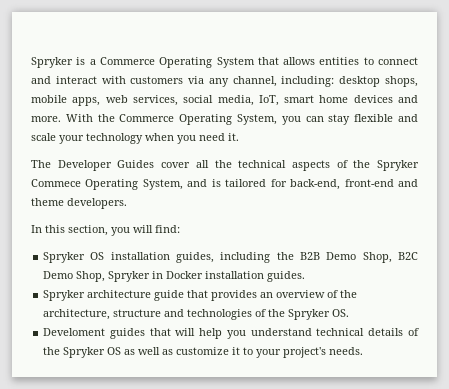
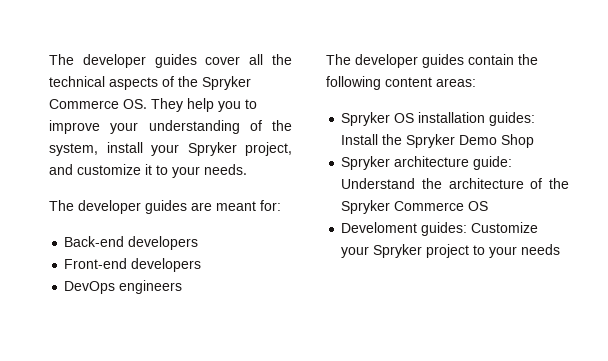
[31,57,419,68] [31,76,418,87] [31,95,419,106] [31,114,419,125] [31,133,239,144] [31,160,155,171] Spryker is a Commerce Operating System that allows entities to connect and interact with customers via any channel, including: desktop shops, mobile apps, web services, social media, IoT, smart home devices and more. With the Commerce Operating System, you can stay flexible and scale your technology when you need it. // The Developer Guides -> [49,54,197,68] The developer guides
[31,179,419,190] [31,198,127,209] [31,225,180,236] [43,252,418,263] [43,271,306,282] [43,290,358,301] [43,309,350,320] Commece Operating System, and is tailored for back-end, front-end and theme developers. // In this section, you will find: // Spryker OS installation guides, including the B2B Demo Shop, B2C Demo Shop, Spryker in Docker installation guides. // Spryker architecture guide that provides an overview of the architecture, structure and technologies of the Spryker OS. -> [49,98,257,112] [49,120,292,134] [49,142,292,156] [49,164,247,178] [49,200,281,214] [64,236,199,250] [64,258,202,272] [64,280,183,294] [326,54,538,68] [326,76,476,90] [341,112,536,126] [341,134,535,148] [341,156,513,170] [341,178,569,189] [341,200,489,214] Commerce OS. They help you to improve your understanding of the system, install your Spryker project, and customize it to your needs. // The developer guides are meant for: // Back-end developers // Front-end developers // DevOps engineers // The developer guides contain the following content areas: // Spryker OS installation guides: Install the Spryker Demo Shop // Spryker architecture guide: Understand the architecture of the Spryker Commerce OS
[109,328,419,339] [43,347,364,358] guides that will help you understand technical details of the Spryker OS as well as customize it to your project's needs. -> [421,222,539,236] [341,244,561,258] guides: Customize your Spryker project to your needs

